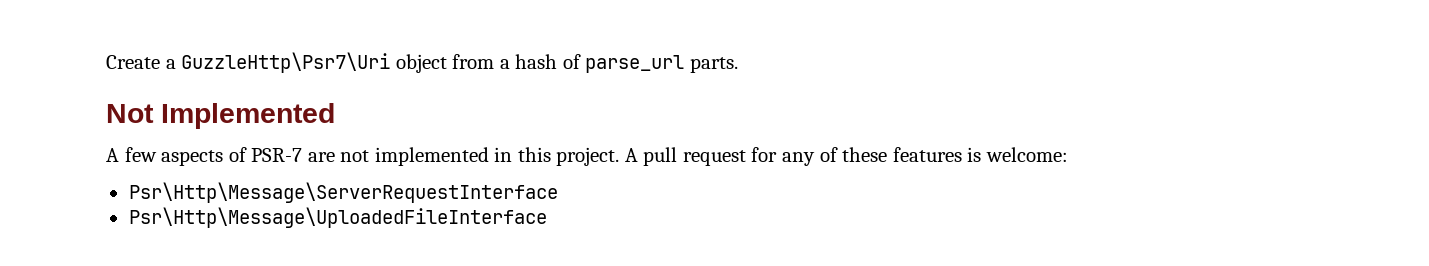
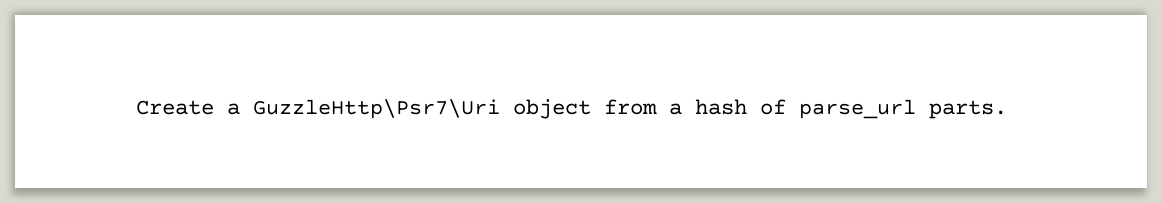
[106,103,335,129] [106,147,1068,166] [128,182,558,203] [128,207,547,228] // Not Implemented // A few aspects of PSR-7 are not implemented in this project. A pull request for any of these features is welcome: // Psr\Http\Message\ServerRequestInterface // Psr\Http\Message\UploadedFileInterface -> (1007, 109) none

